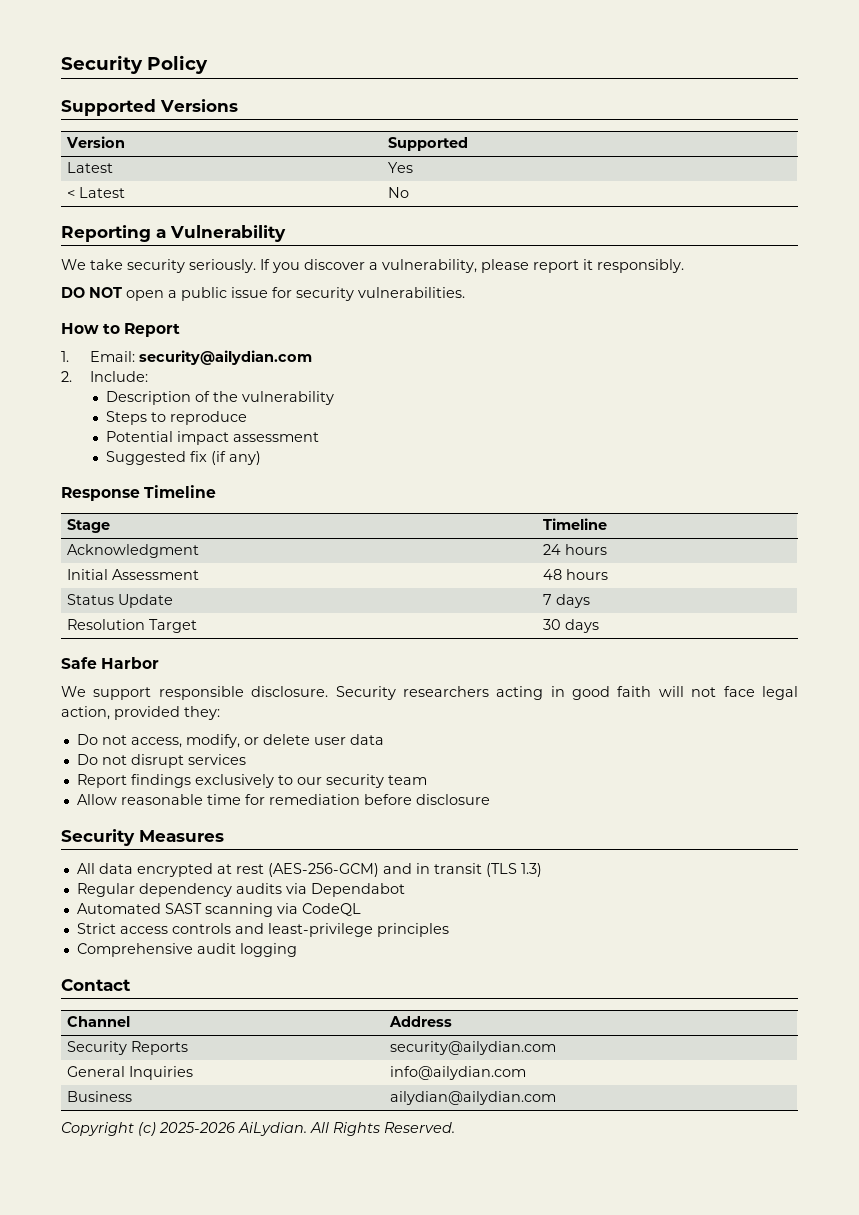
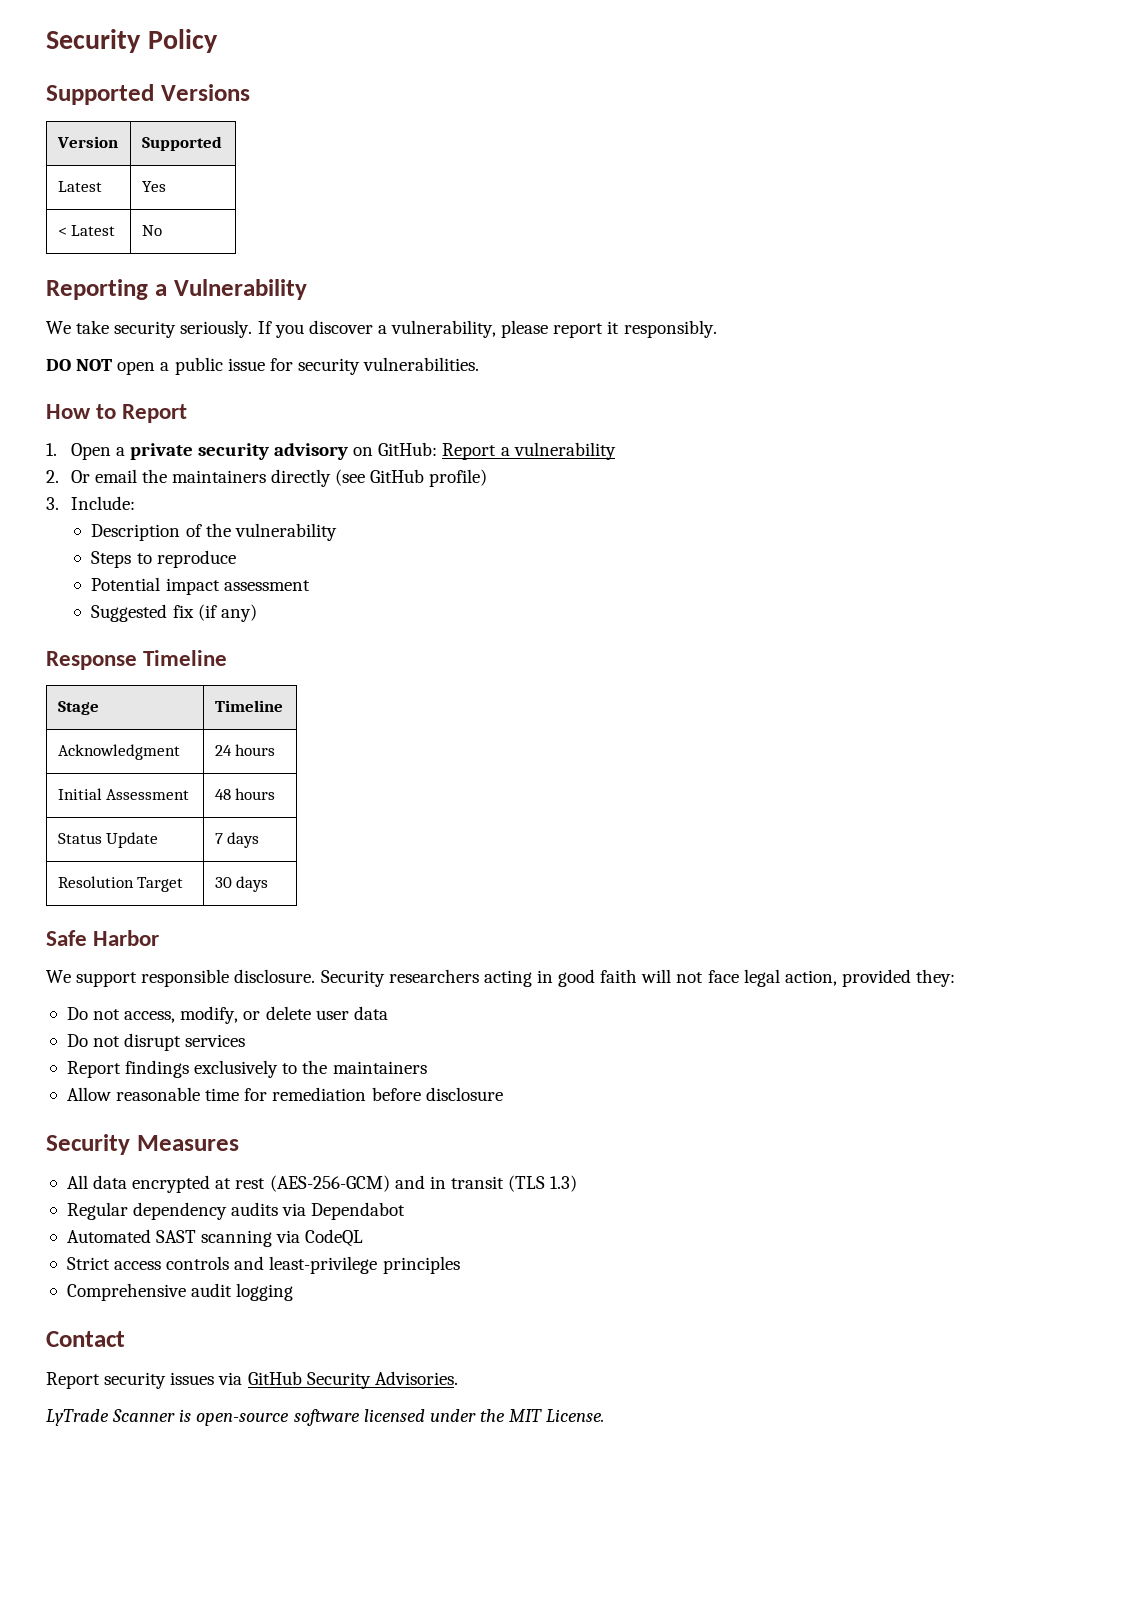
[89,350,312,365] [61,371,72,382] Email: security@ailydian.com // 2. -> [70,442,616,460] [46,469,488,487] [46,497,59,510] Open a private security advisory on GitHub: Report a vulnerability // 2. Or email the maintainers directly (see GitHub profile) // 3.
[296,774,427,788] our security team -> [302,1060,427,1074] the maintainers
[67,1016,131,1027] [389,1016,453,1027] [67,1041,189,1055] [390,1041,557,1055] [67,1066,194,1080] [390,1066,527,1080] [67,1091,133,1102] [390,1091,557,1105] [61,1122,455,1136] // Channel | Address // Security Reports | security@ailydian.com // General Inquiries | info@ailydian.com // Business | ailydian@ailydian.com // Copyright (c) 2025-2026 AiLydian. All Rights Reserved. -> [46,1371,458,1389] [46,1409,605,1426] // Report security issues via GitHub Security Advisories. // LyTrade Scanner is open-source software licensed under the MIT License.

